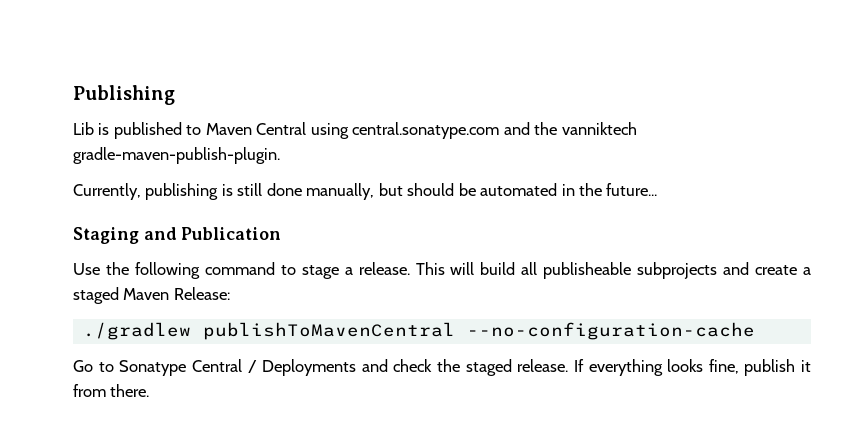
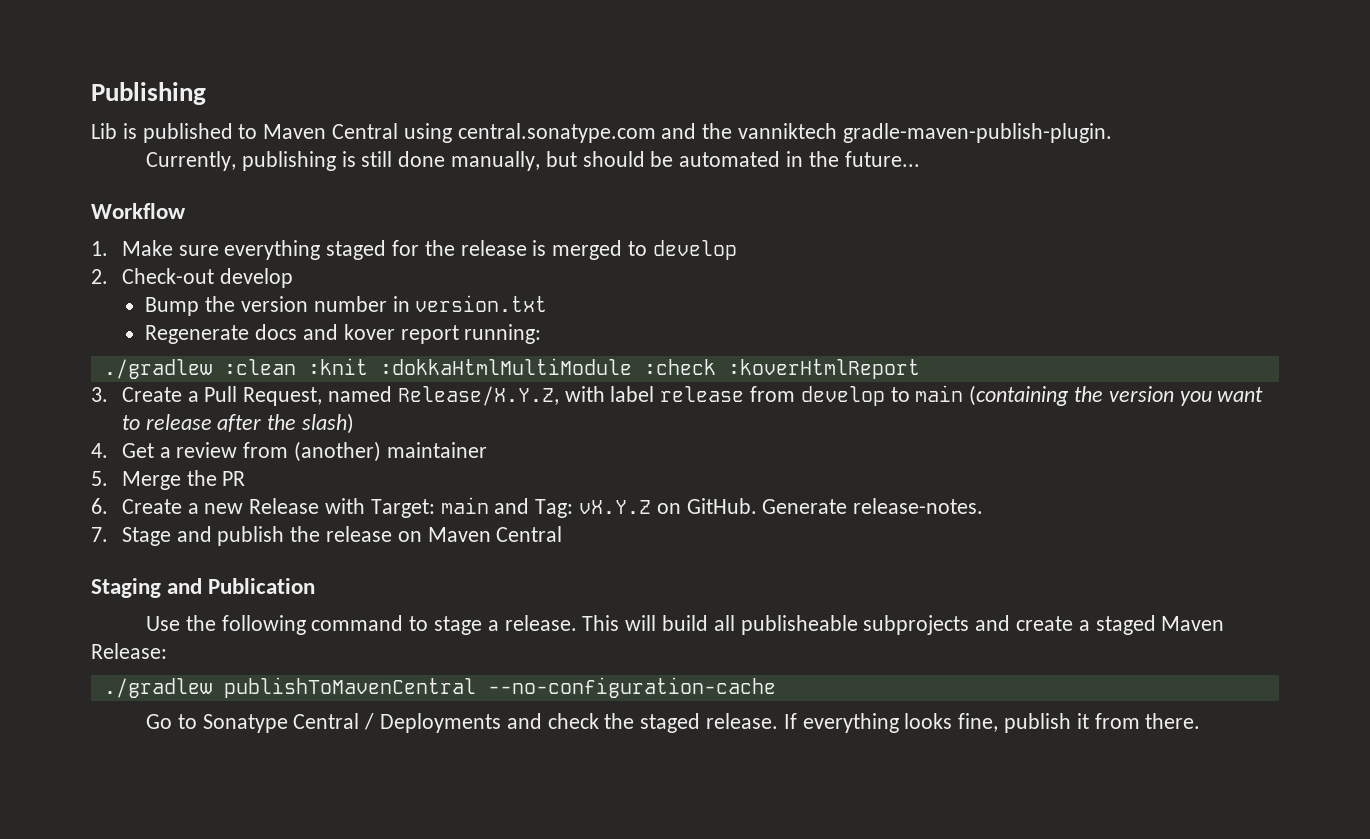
(658, 189) none -> [91,203,186,219] [91,240,737,260] [91,268,293,288] [145,295,548,316] [145,324,542,344] [103,358,920,379] [91,385,1264,406] [121,413,355,434] [91,441,487,462] [91,470,246,490] [91,497,984,518] [91,526,563,546] // Workflow // 1. Make sure everything staged for the release is merged to develop // 2. Check-out develop // Bump the version number in version.txt // Regenerate docs and kover report running: // ./gradlew :clean :knit :dokkaHtmlMultiModule :check :koverHtmlReport // 3. Create a Pull Request, named Release/X.Y.Z, with label release from develop to main (containing the version you want to release after the slash) // 4. Get a review from (another) maintainer // 5. Merge the PR // 6. Create a new Release with Target: main and Tag: vX.Y.Z on GitHub. Generate release-notes. // 7. Stage and publish the release on Maven Central

